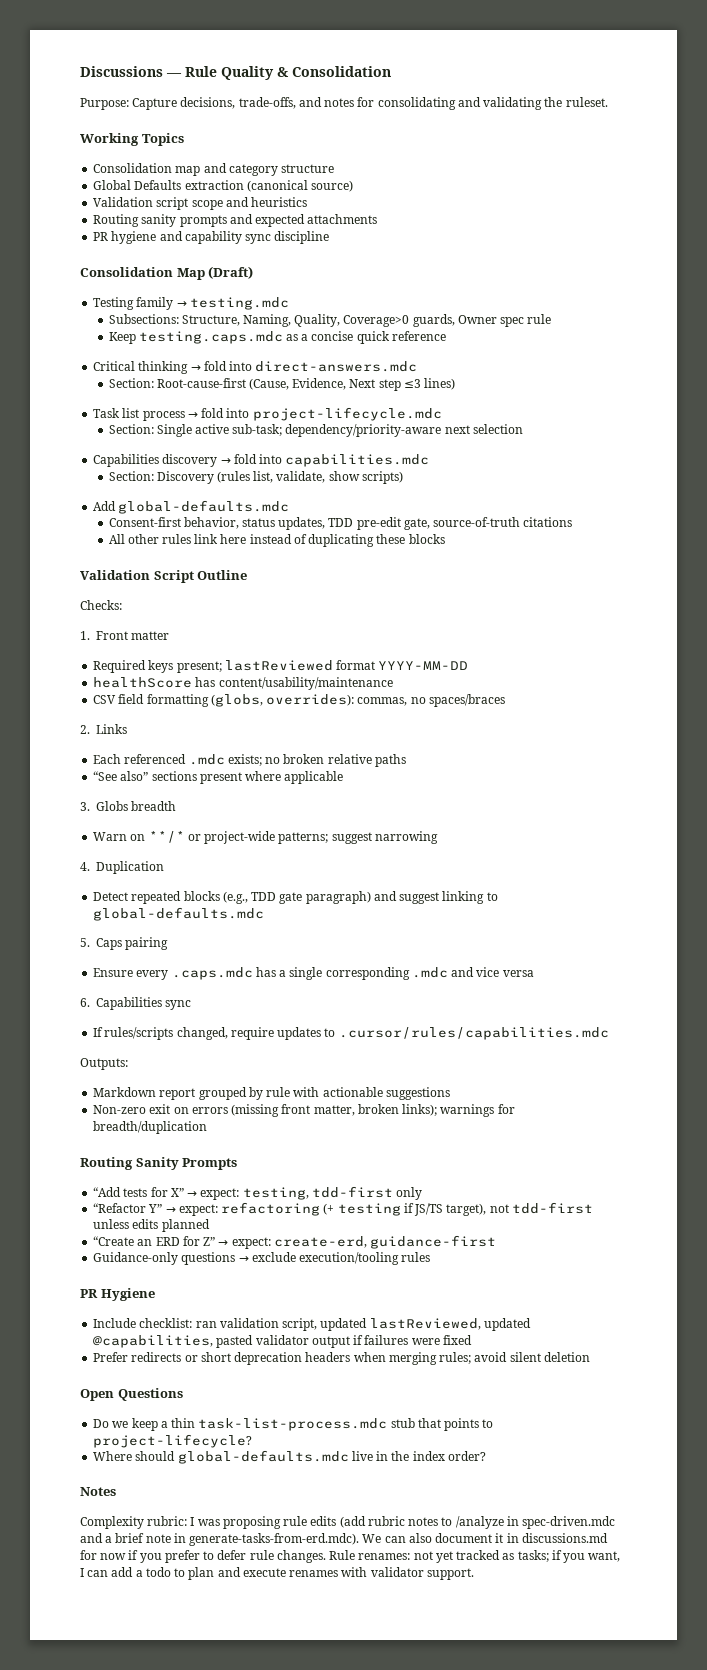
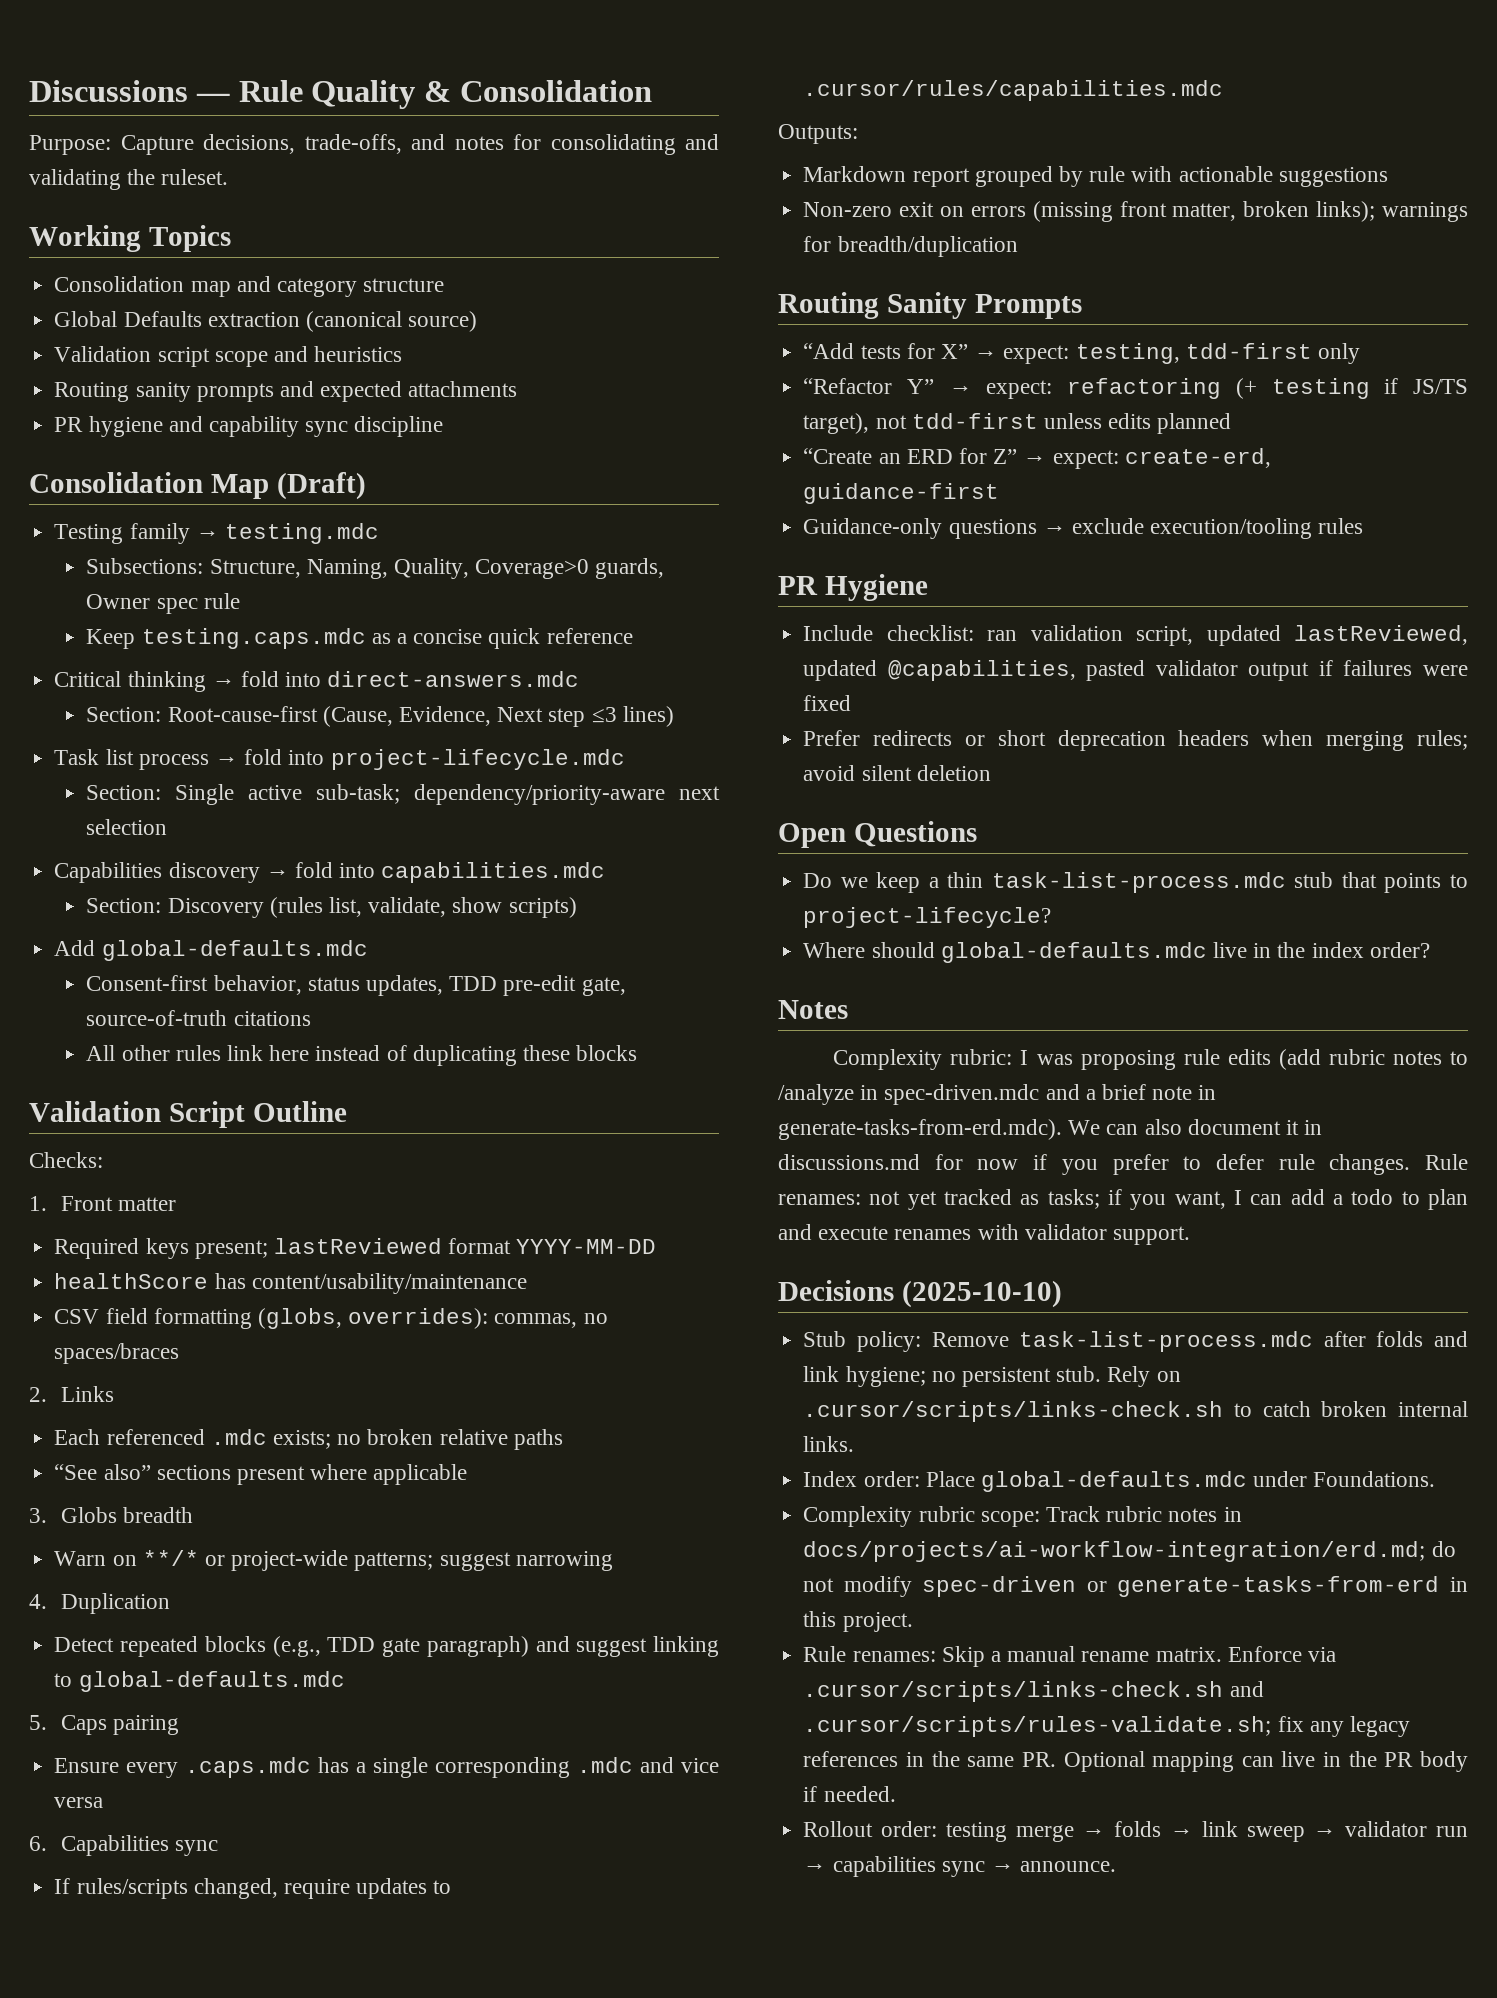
(474, 1574) none -> [778,1280,1062,1308] [803,1331,1468,1352] [803,1366,1181,1387] [803,1401,1468,1422] [803,1436,855,1452] [803,1471,1436,1492] [803,1506,1242,1527] [803,1541,1456,1562] [803,1576,1468,1597] [803,1611,913,1632] [803,1646,1336,1667] [803,1681,1264,1702] [803,1716,1410,1737] [803,1751,1468,1772] [803,1786,896,1802] [803,1821,1468,1842] [803,1856,1117,1877] // Decisions (2025-10-10) // Stub policy: Remove task-list-process.mdc after folds and link hygiene; no persistent stub. Rely on .cursor/scripts/links-check.sh to catch broken internal links. // Index order: Place global-defaults.mdc under Foundations. // Complexity rubric scope: Track rubric notes in docs/projects/ai-workflow-integration/erd.md; do not modify spec-driven or generate-tasks-from-erd in this project. // Rule renames: Skip a manual rename matrix. Enforce via .cursor/scripts/links-check.sh and .cursor/scripts/rules-validate.sh; fix any legacy references in the same PR. Optional mapping can live in the PR body if needed. // Rollout order: testing merge → folds → link sweep → validator run → capabilities sync → announce.

